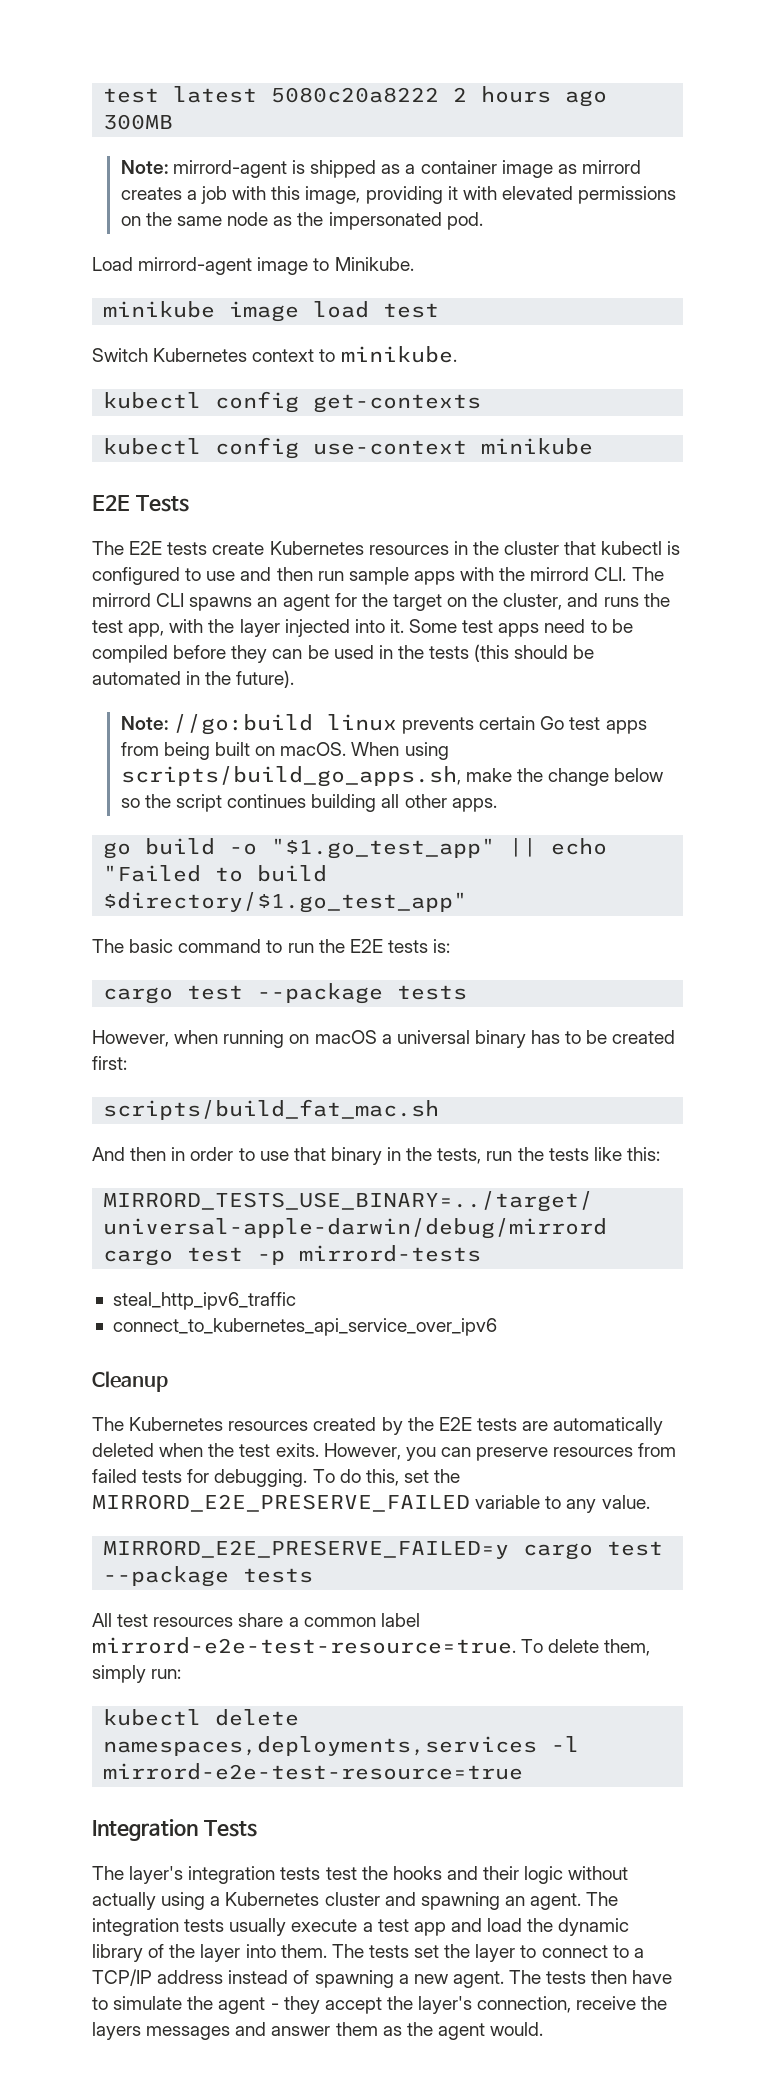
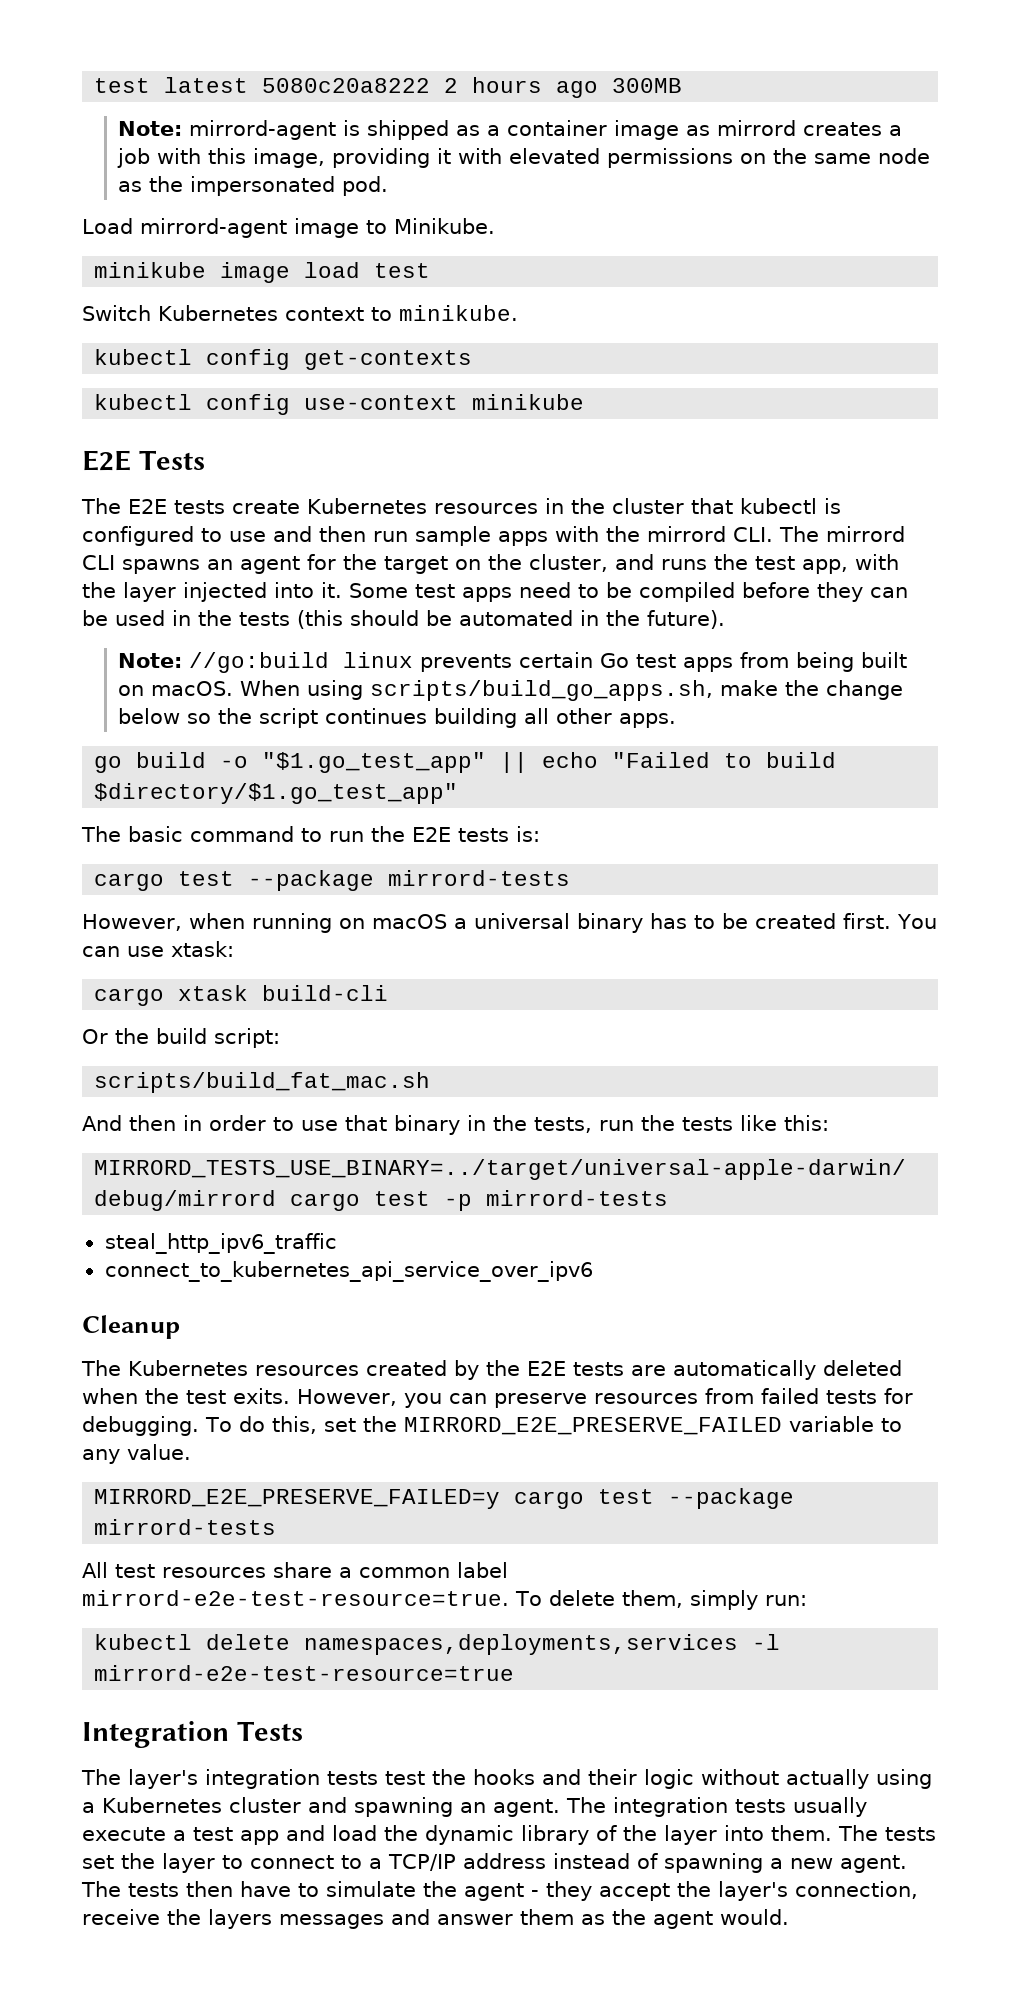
[397,985,468,1000] tests -> [388,870,571,886] mirrord-tests
[92,1056,127,1070] first: -> [843,913,937,929] [82,941,234,957] [94,985,389,1006] [82,1028,280,1048] first. You can use xtask: // cargo xtask build-cli // Or the build script:
[243,1568,314,1583] tests -> [94,1519,277,1535] mirrord-tests

